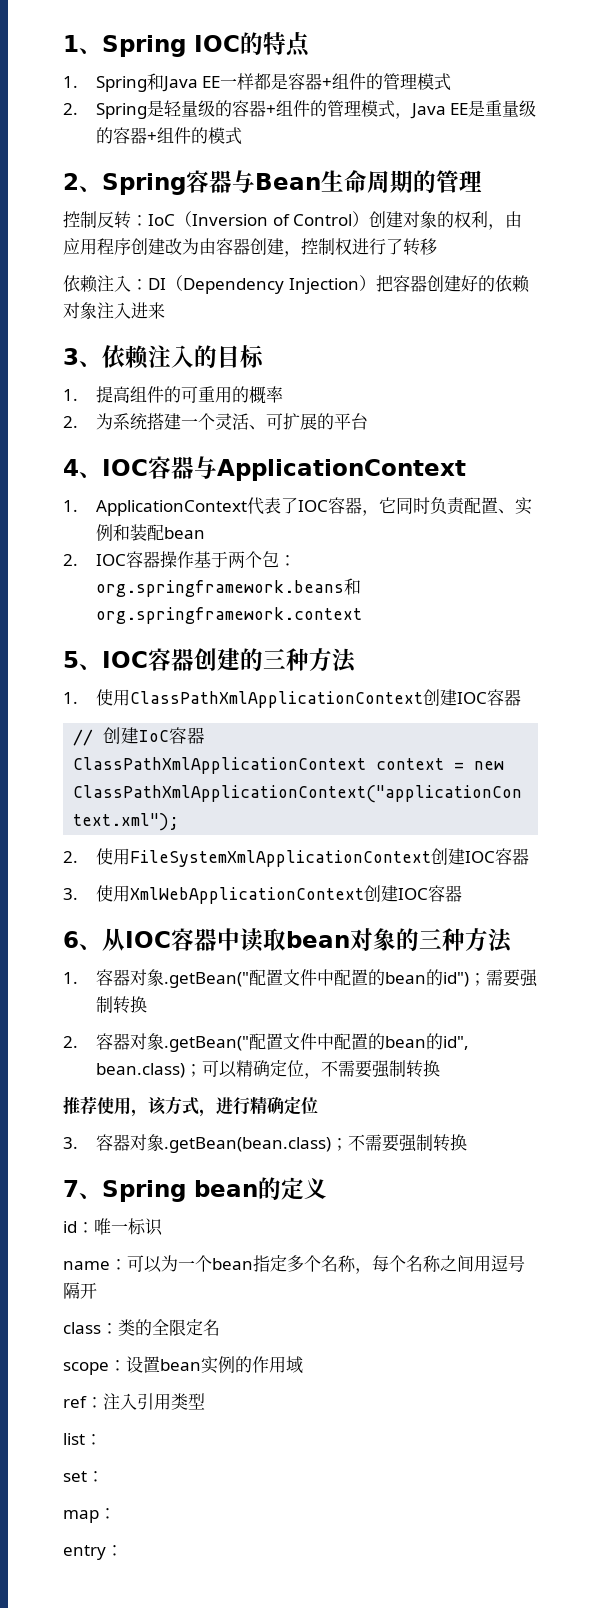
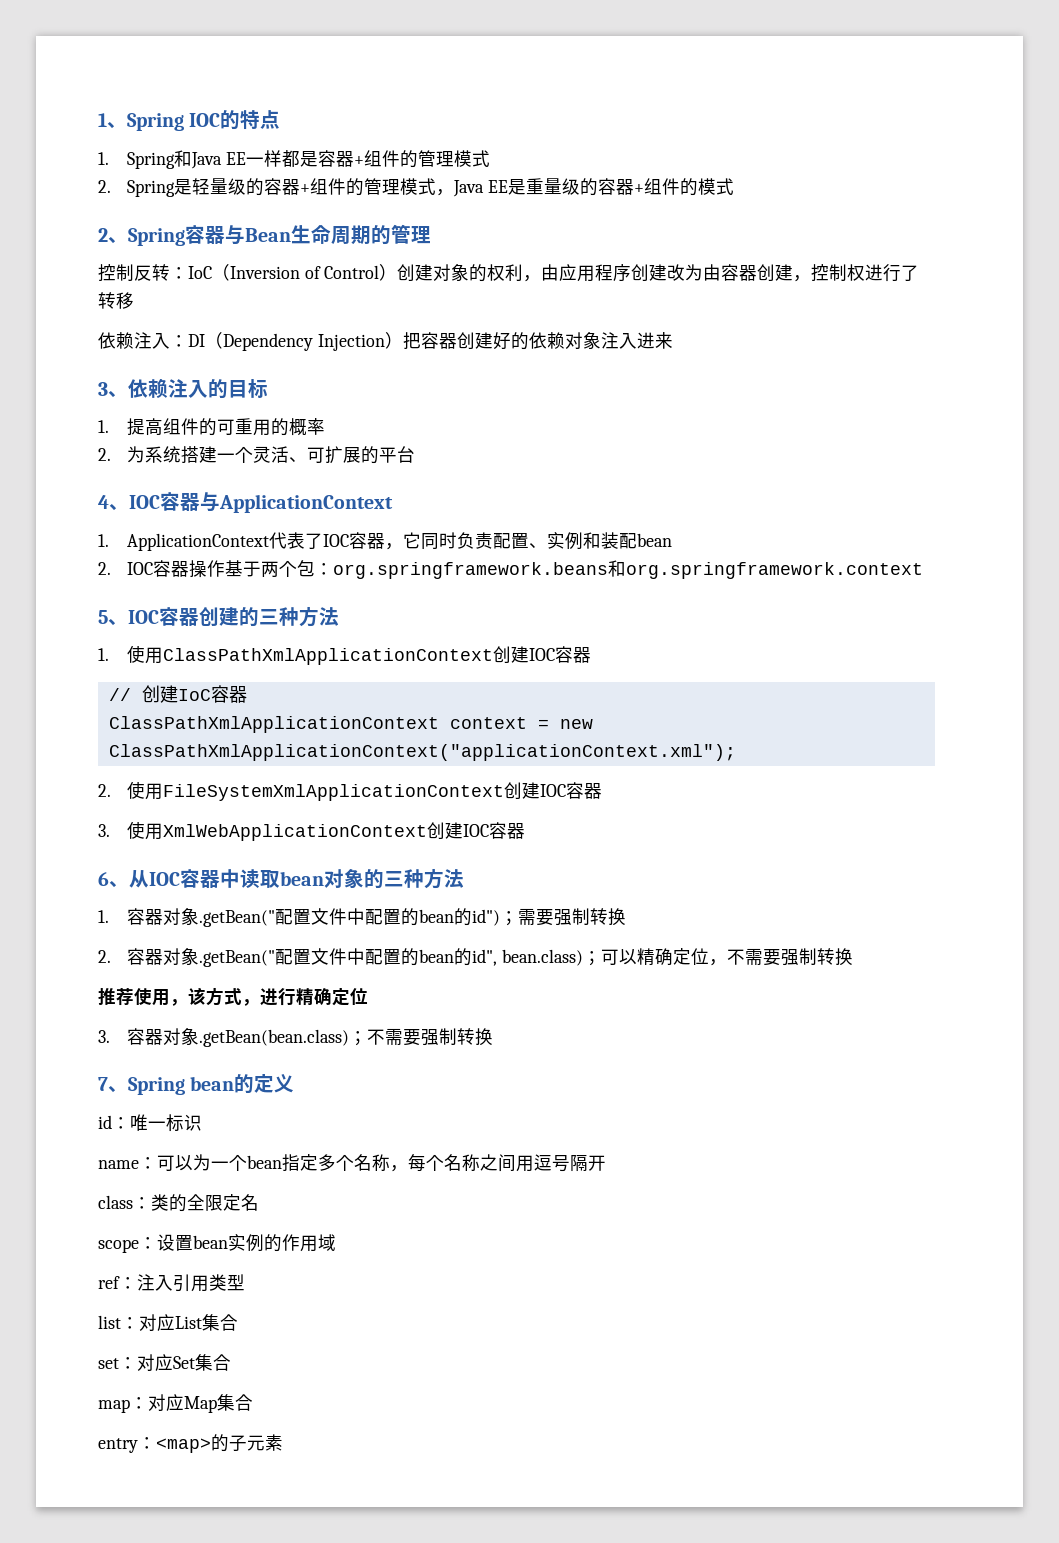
(102, 1439) none -> [139,1314,238,1331] 对应List集合
(104, 1476) none -> [137,1354,231,1371] 对应Set集合
(116, 1513) none -> [148,1394,253,1413] 对应Map集合
(123, 1550) none -> [156,1434,283,1453] <map>的子元素

